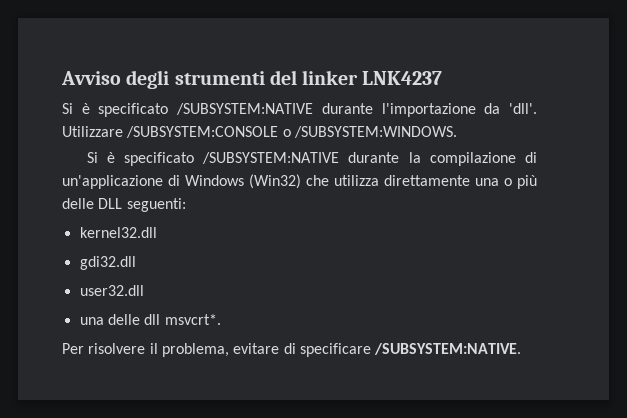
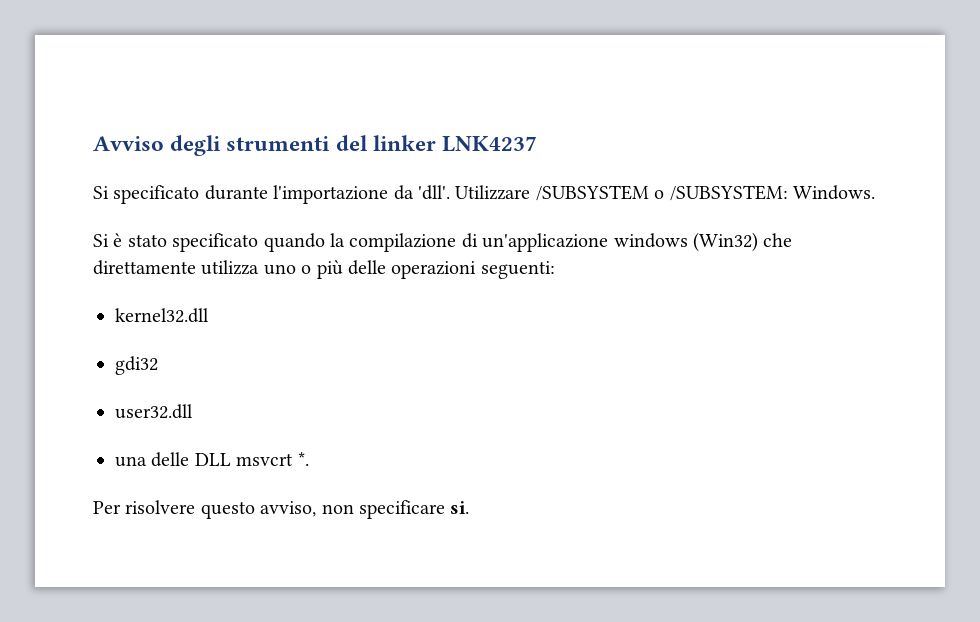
[81,103,314,117] è specificato /SUBSYSTEM:NATIVE -> [113,185,200,204] specificato
[126,126,457,138] [86,152,400,166] /SUBSYSTEM:CONSOLE o /SUBSYSTEM:WINDOWS. // Si è specificato /SUBSYSTEM:NATIVE durante -> [535,185,875,201] [93,233,325,252] /SUBSYSTEM o /SUBSYSTEM: Windows. // Si è stato specificato quando
[168,174,499,189] di Windows (Win32) che utilizza direttamente una -> [613,232,793,252] [93,260,296,275] windows (Win32) che direttamente utilizza uno
[98,198,123,209] DLL -> [391,261,477,279] operazioni
[79,256,136,270] gdi32.dll -> [115,356,158,375] gdi32
[144,314,221,325] dll msvcrt*. -> [194,452,309,466] DLL msvcrt *.
[149,343,522,357] il problema, evitare di specificare /SUBSYSTEM:NATIVE. -> [200,500,470,519] questo avviso, non specificare si.

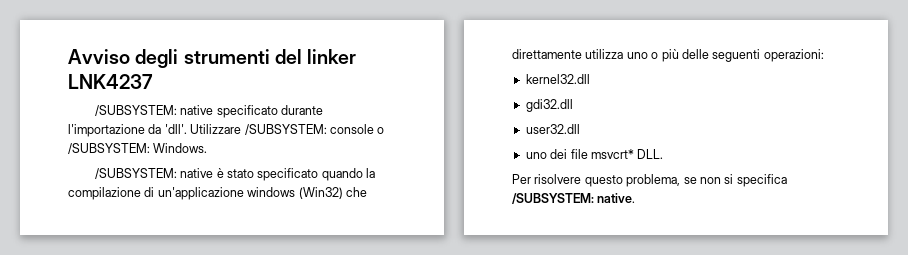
[93,186,109,199] Si -> [94,105,214,116] /SUBSYSTEM: native
[535,185,649,201] /SUBSYSTEM -> [244,124,374,135] /SUBSYSTEM: console
[93,234,109,247] Si -> [94,168,214,179] /SUBSYSTEM: native
[391,261,555,279] operazioni seguenti: -> [712,49,824,62] seguenti operazioni:
[115,356,158,375] gdi32 -> [525,99,573,112] gdi32.dll
[115,452,309,467] [93,500,470,519] una delle DLL msvcrt *. // Per risolvere questo avviso, non specificare si. -> [525,149,664,159] [512,174,787,187] [512,193,636,204] uno dei file msvcrt* DLL. // Per risolvere questo problema, se non si specifica /SUBSYSTEM: native.

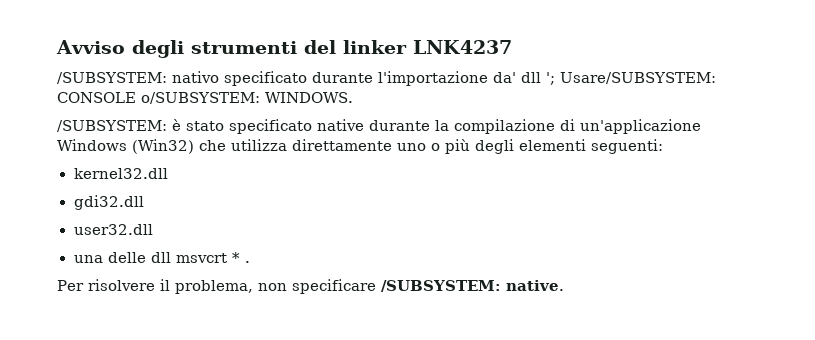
[180,105,214,115] native -> [172,71,219,83] nativo
[148,124,385,135] [68,143,208,154] [94,168,214,179] da 'dll'. Utilizzare /SUBSYSTEM: console o /SUBSYSTEM: Windows. // /SUBSYSTEM: native -> [493,72,716,85] [57,92,353,104] [57,120,167,132] da' dll '; Usare/SUBSYSTEM: CONSOLE o/SUBSYSTEM: WINDOWS. // /SUBSYSTEM:
[321,168,363,181] quando -> [317,119,430,131] native durante
[247,187,296,197] windows -> [57,139,127,151] Windows
[512,49,624,59] direttamente utilizza -> [231,139,392,151] utilizza direttamente
[681,49,824,62] delle seguenti operazioni: -> [475,139,663,154] degli elementi seguenti:
[525,149,664,159] [512,174,787,187] uno dei file msvcrt* DLL. // Per risolvere questo problema, se non si specifica -> [73,252,250,263] [57,279,376,294] una delle dll msvcrt * . // Per risolvere il problema, non specificare

